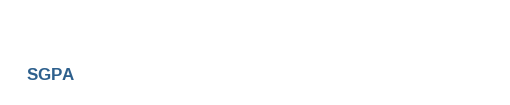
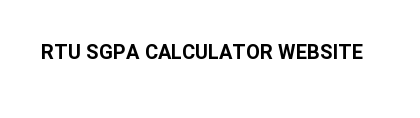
[27,68,74,80] SGPA -> [41,44,364,59] RTU SGPA CALCULATOR WEBSITE

